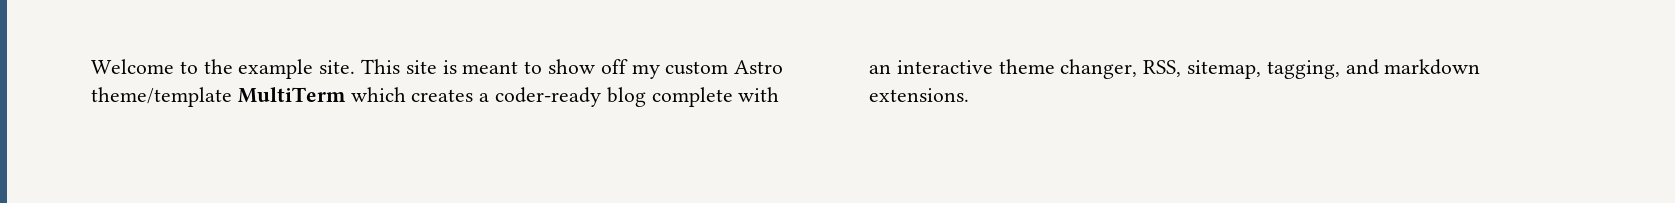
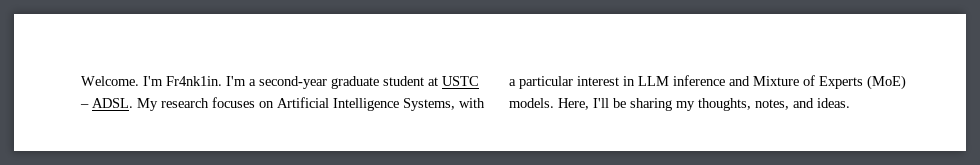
[91,59,784,79] [91,87,780,107] [869,59,1481,79] [869,88,969,102] Welcome to the example site. This site is meant to show off my custom Astro theme/template MultiTerm which creates a coder-ready blog complete with an interactive theme changer, RSS, sitemap, tagging, and markdown extensions. -> [81,76,479,89] [80,97,485,111] [509,75,906,90] [509,98,850,111] Welcome. I'm Fr4nk1in. I'm a second-year graduate student at USTC – ADSL. My research focuses on Artificial Intelligence Systems, with a particular interest in LLM inference and Mixture of Experts (MoE) models. Here, I'll be sharing my thoughts, notes, and ideas.

